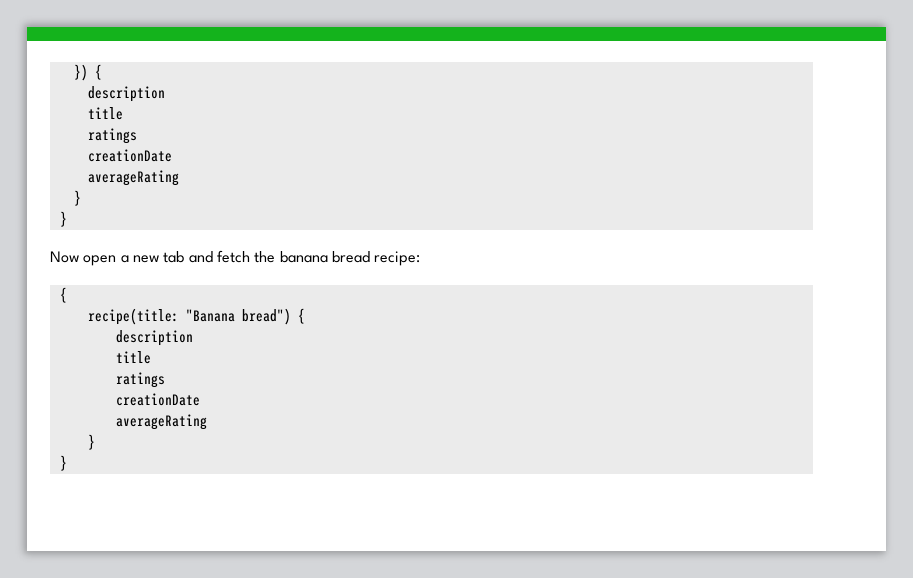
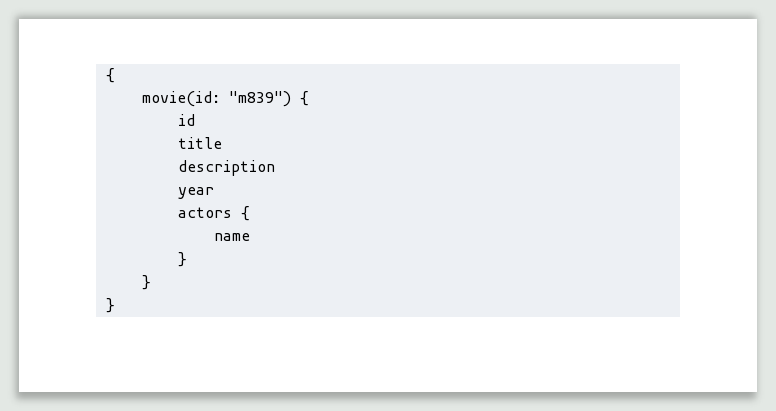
[73,64,102,81] [87,86,165,102] [87,107,123,120] [87,128,137,144] [87,149,172,162] [87,170,179,186] [73,190,81,206] [59,211,67,227] [50,250,421,266] [59,287,67,303] [87,308,305,325] [115,330,193,346] [115,351,151,364] [115,372,165,388] [115,393,200,406] [115,414,207,430] [87,434,95,450] [59,455,67,471] }) { // description // title // ratings // creationDate // averageRating // } // } // Now open a new tab and fetch the banana bread recipe: // { // recipe(title: "Banana bread") { // description // title // ratings // creationDate // averageRating // } // } -> [105,68,115,83] [141,91,309,107] [177,114,195,126] [177,137,222,149] [177,160,275,176] [177,187,214,199] [177,206,250,221] [213,233,250,241] [177,252,187,267] [141,275,151,290] [105,298,115,313] { // movie(id: "m839") { // id // title // description // year // actors { // name // } // } // }

